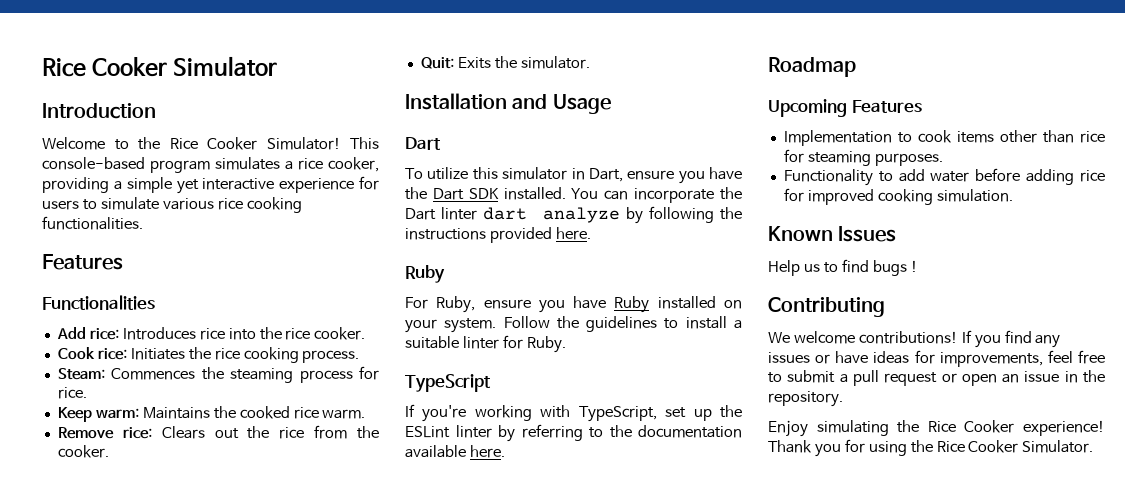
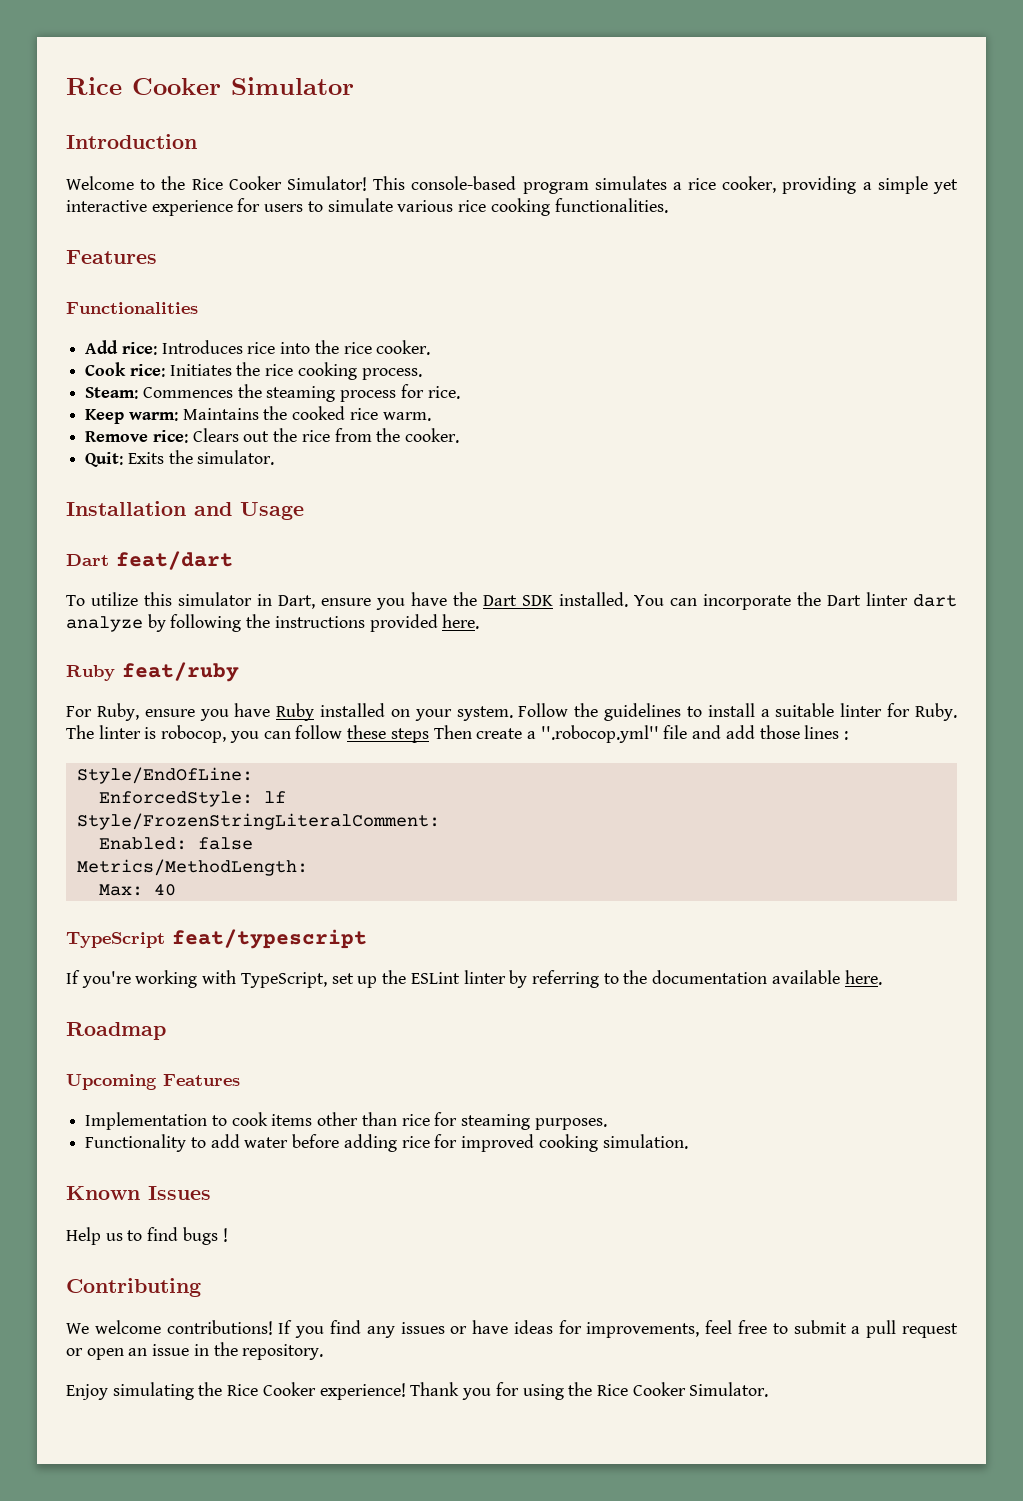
(441, 143) none -> [116,551,233,570] feat/dart
(445, 274) none -> [122,662,239,682] feat/ruby
(566, 344) none -> [66,725,849,743] [76,767,253,784] [98,791,286,807] [76,813,440,830] [98,837,253,850] [76,859,308,876] [98,884,176,896] The linter is robocop, you can follow these steps Then create a ''.robocop.yml'' file and add those lines : // Style/EndOfLine: // EnforcedStyle: lf // Style/FrozenStringLiteralComment: // Enabled: false // Metrics/MethodLength: // Max: 40
(491, 383) none -> [172,929,367,949] feat/typescript

